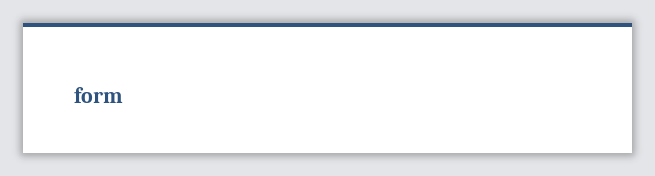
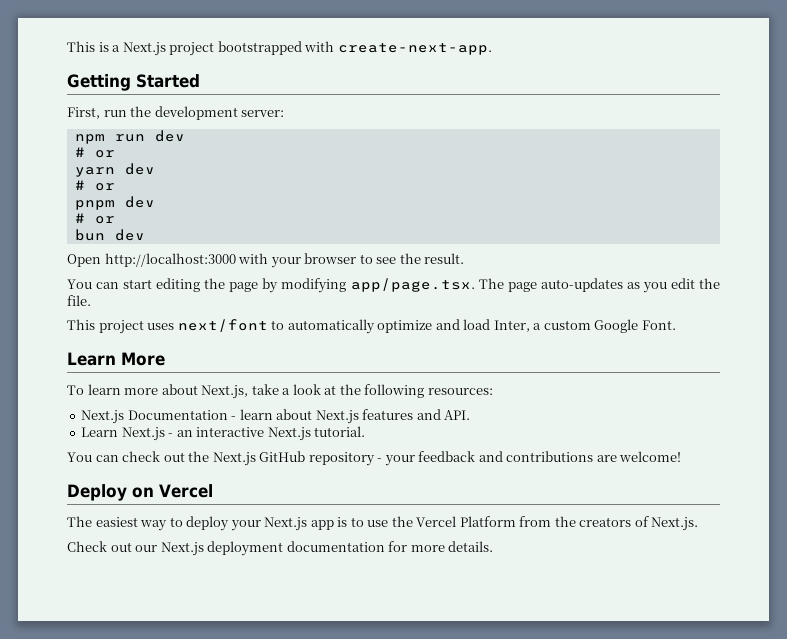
[74,87,123,103] form -> [67,41,492,56] [67,74,200,91] [67,106,285,120] [74,130,185,144] [74,147,115,158] [74,163,155,177] [74,180,115,191] [74,196,155,210] [74,213,115,224] [74,229,145,241] [67,253,465,268] [67,278,721,293] [67,295,91,306] [67,319,676,334] [67,352,165,366] [67,384,493,399] [81,409,471,424] [81,426,366,441] [67,451,682,466] [67,484,213,501] [67,516,699,531] [67,541,494,556] This is a Next.js project bootstrapped with create-next-app. // Getting Started // First, run the development server: // npm run dev // # or // yarn dev // # or // pnpm dev // # or // bun dev // Open http://localhost:3000 with your browser to see the result. // You can start editing the page by modifying app/page.tsx. The page auto-updates as you edit the file. // This project uses next/font to automatically optimize and load Inter, a custom Google Font. // Learn More // To learn more about Next.js, take a look at the following resources: // Next.js Documentation - learn about Next.js features and API. // Learn Next.js - an interactive Next.js tutorial. // You can check out the Next.js GitHub repository - your feedback and contributions are welcome! // Deploy on Vercel // The easiest way to deploy your Next.js app is to use the Vercel Platform from the creators of Next.js. // Check out our Next.js deployment documentation for more details.

